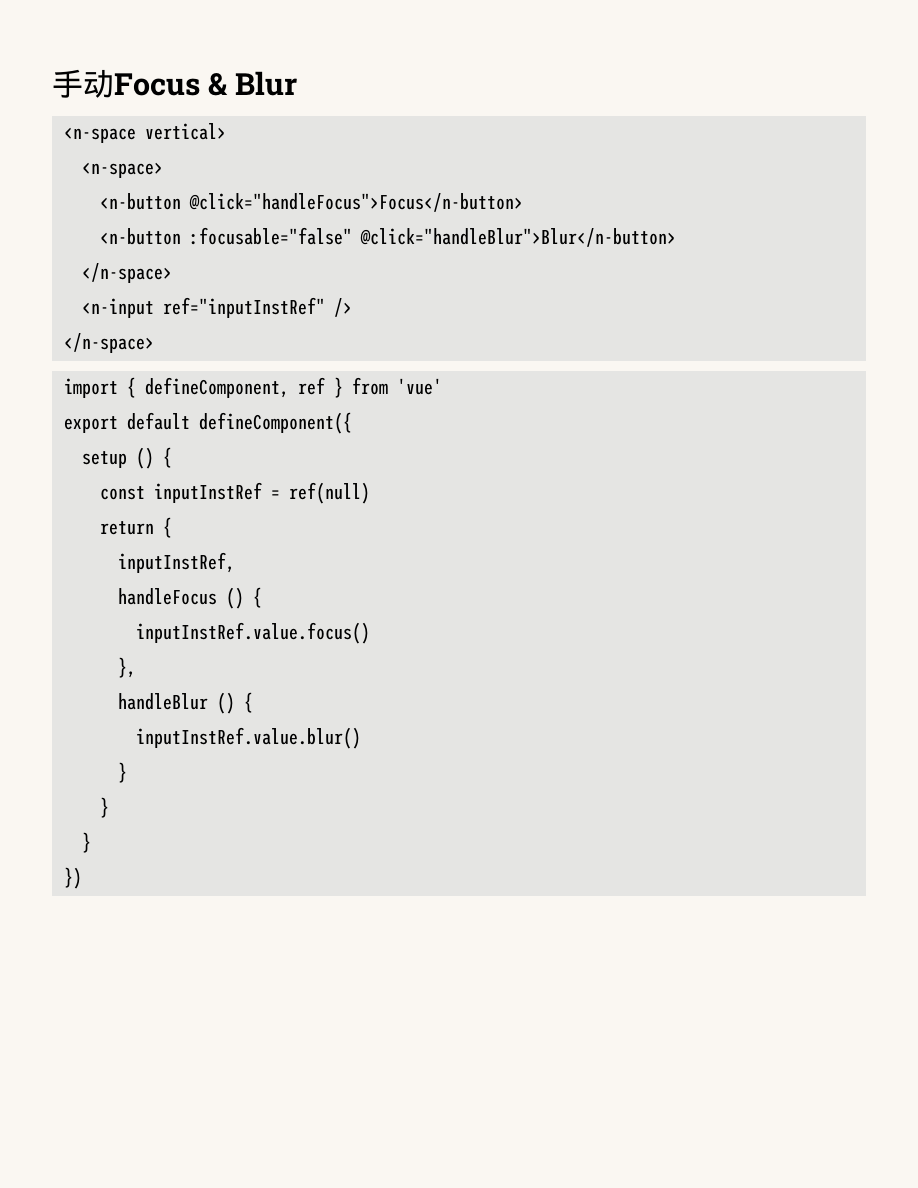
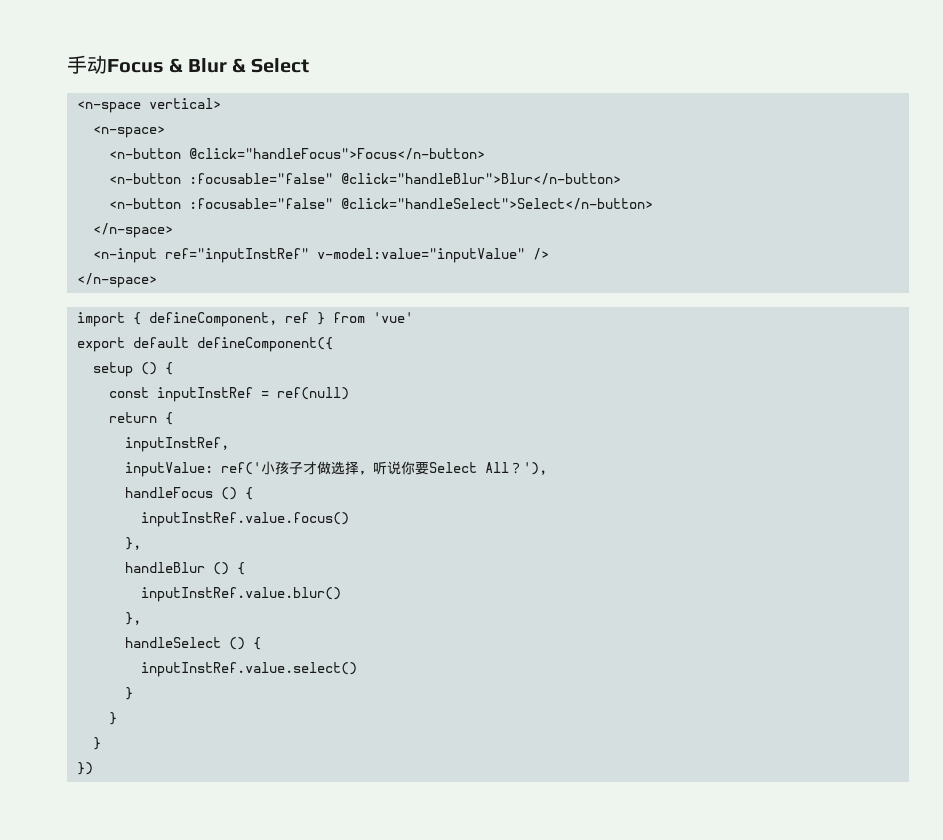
(298, 83) none -> [232,58,309,73] & Select
(676, 237) none -> [108,198,653,210] // <n-button :focusable="false" @click="handleSelect">Select</n-button>
(325, 307) none -> [316,248,525,263] v-model:value="inputValue"
(235, 562) none -> [124,461,547,477] // inputValue: ref('小孩子才做选择，听说你要Select All？'),
(361, 738) none -> [124,612,141,625] [124,637,261,650] [140,662,357,677] // }, // handleSelect () { // inputInstRef.value.select()

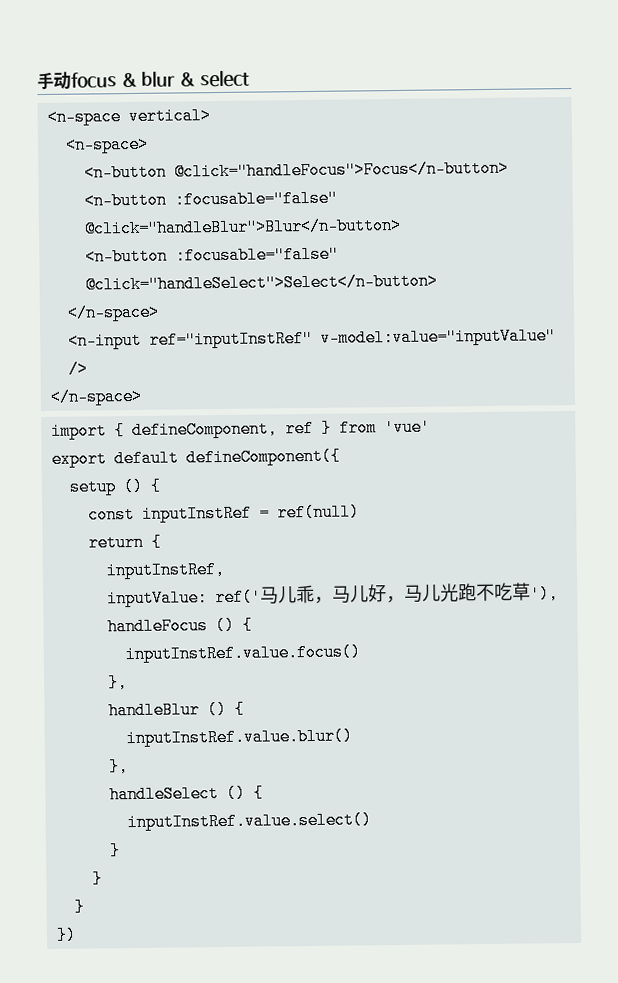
[107,58,309,73] Focus & Blur & Select -> [71,70,250,89] focus & blur & select
[260,461,523,475] 小孩子才做选择，听说你要Select All？ -> [259,582,531,605] 马儿乖，马儿好，马儿光跑不吃草

